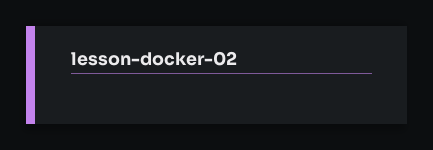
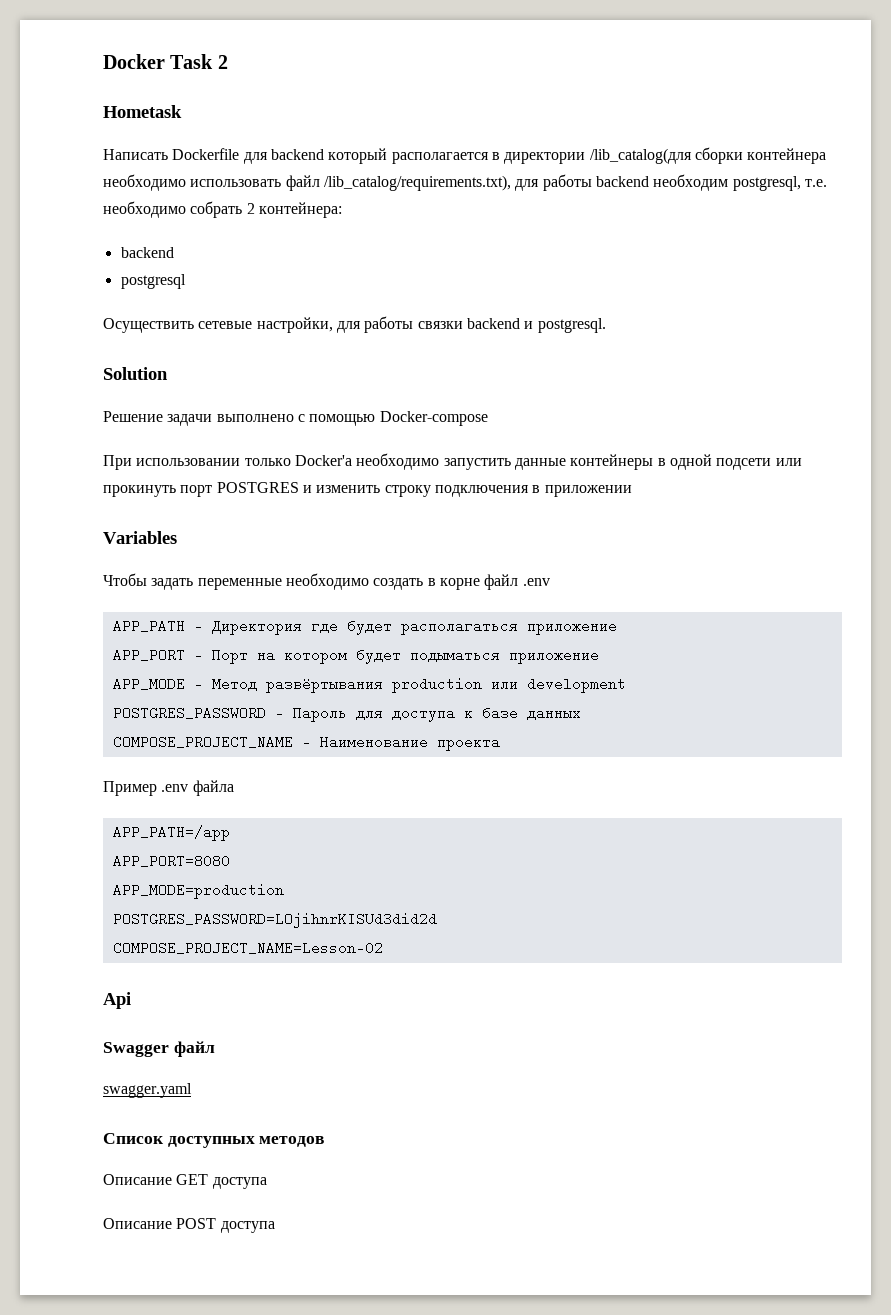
[71,51,237,66] lesson-docker-02 -> [103,54,228,69] [103,105,182,118] [103,147,827,164] [103,174,827,191] [103,201,342,218] [120,247,174,258] [120,274,186,289] [103,316,606,333] [103,367,168,380] [103,411,488,426] [103,453,802,470] [103,482,632,497] [103,531,177,544] [103,573,550,590] [112,617,617,635] [112,646,599,664] [112,675,626,693] [112,704,581,722] [112,733,500,751] [103,780,234,796] [112,825,230,841] [112,854,230,868] [112,883,284,899] [112,912,437,928] [112,941,383,955] [103,992,131,1009] [103,1041,215,1057] [103,1083,192,1098] [103,1133,325,1148] [103,1174,267,1189] [103,1218,275,1233] Docker Task 2 // Hometask // Написать Dockerfile для backend который располагается в директории /lib_catalog(для сборки контейнера необходимо использовать файл /lib_catalog/requirements.txt), для работы backend необходим postgresql, т.е. необходимо собрать 2 контейнера: // backend // postgresql // Осуществить сетевые настройки, для работы связки backend и postgresql. // Solution // Решение задачи выполнено с помощью Docker-compose // При использовании только Docker'а необходимо запустить данные контейнеры в одной подсети или прокинуть порт POSTGRES и изменить строку подключения в приложении // Variables // Чтобы задать переменные необходимо создать в корне файл .env // APP_PATH - Директория где будет располагаться приложение // APP_PORT - Порт на котором будет подыматься приложение // APP_MODE - Метод развёртывания production или development // POSTGRES_PASSWORD - Пароль для доступа к базе данных // COMPOSE_PROJECT_NAME - Наименование проекта // Пример .env файла // APP_PATH=/app // APP_PORT=8080 // APP_MODE=production // POSTGRES_PASSWORD=LOjihnrKISUd3did2d // COMPOSE_PROJECT_NAME=Lesson-02 // Api // Swagger файл // swagger.yaml // Список доступных методов // Описание GET доступа // Описание POST доступа

